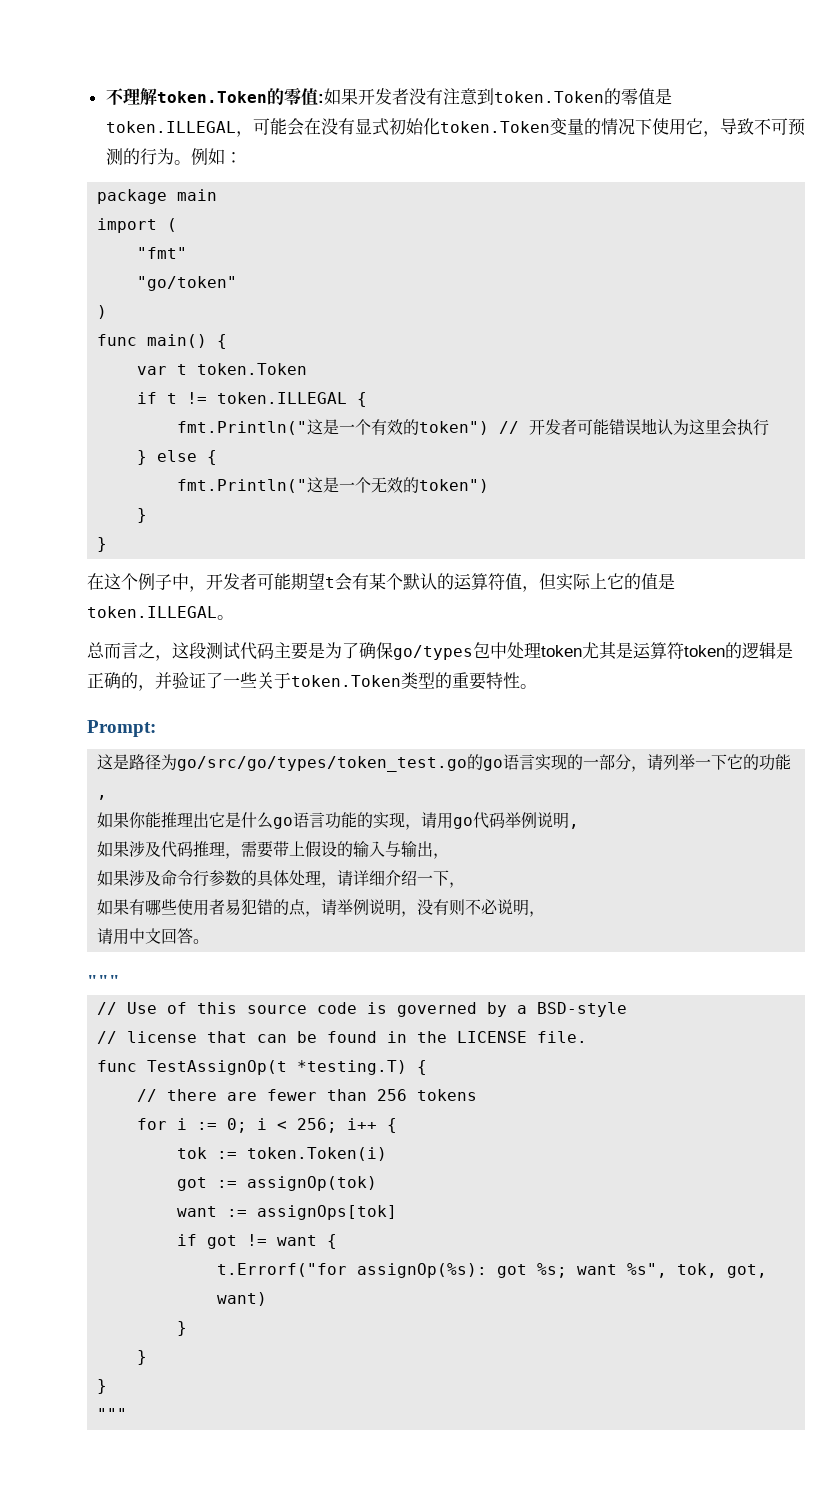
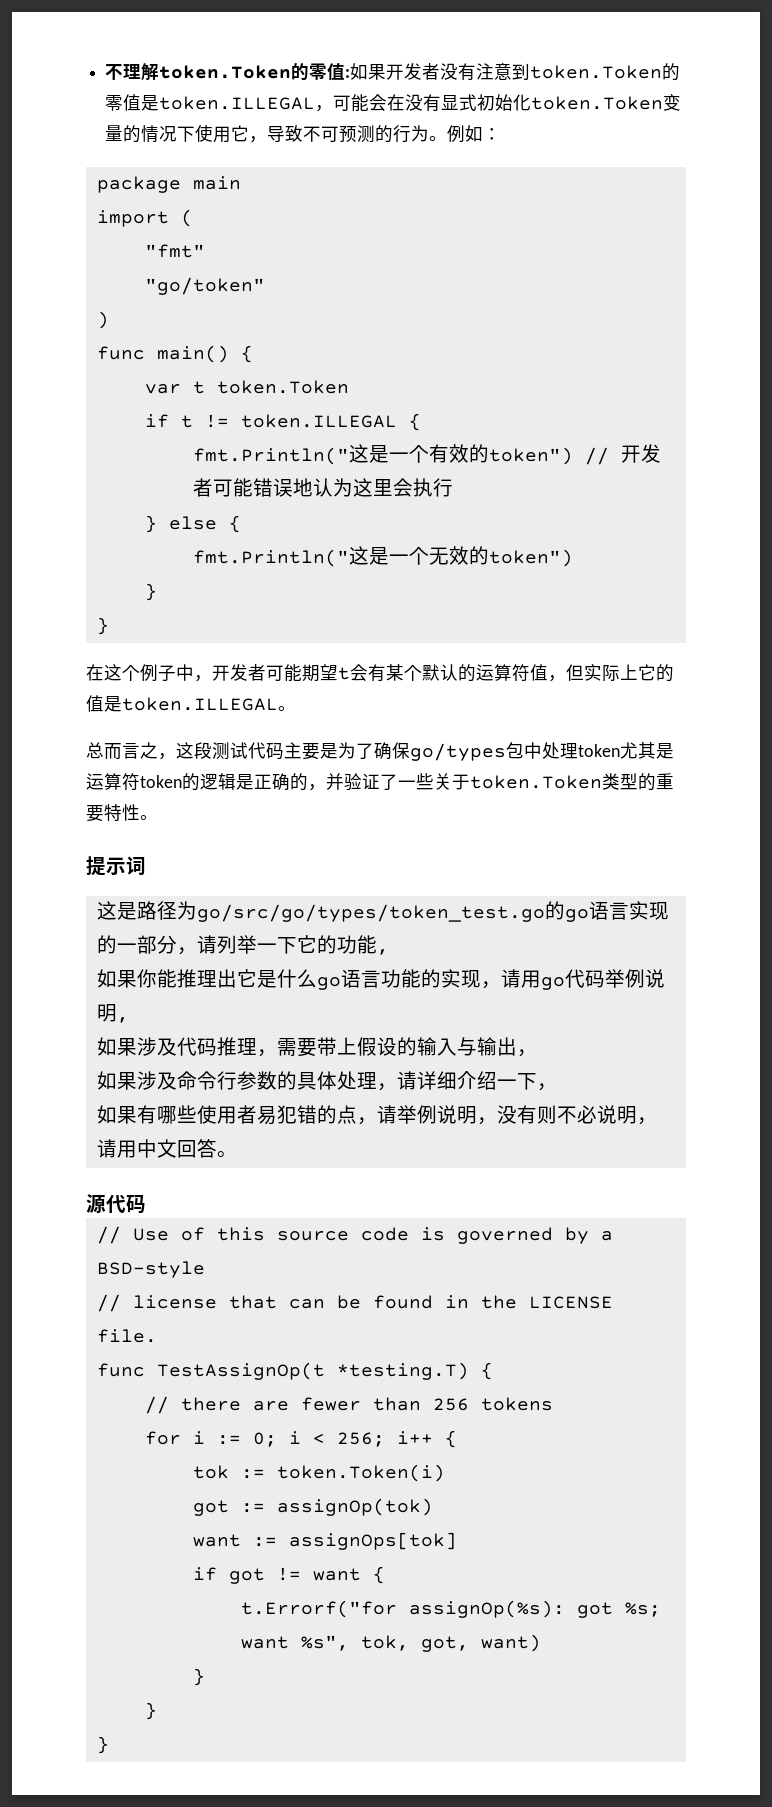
[87,720,156,737] Prompt: -> [86,856,146,876] 提示词
[87,975,120,988] """ -> [86,1194,146,1214] 源代码
[97,1408,128,1420] // """ -> (109, 1745) none

